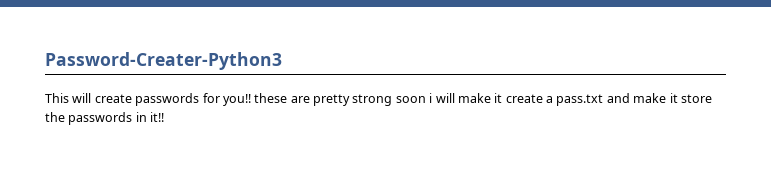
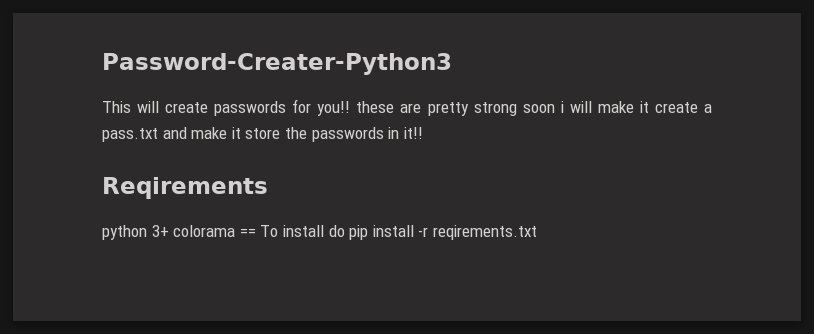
(165, 117) none -> [102,177,268,199] [102,225,537,240] // Reqirements // python 3+ colorama == To install do pip install -r reqirements.txt

